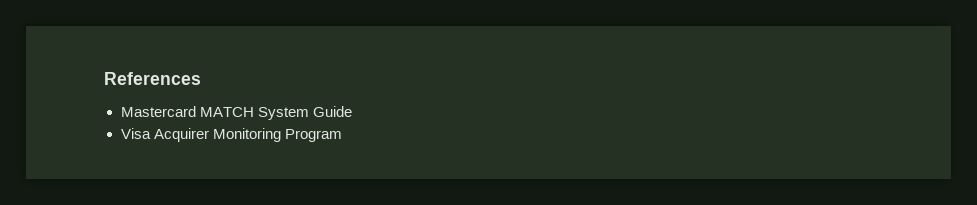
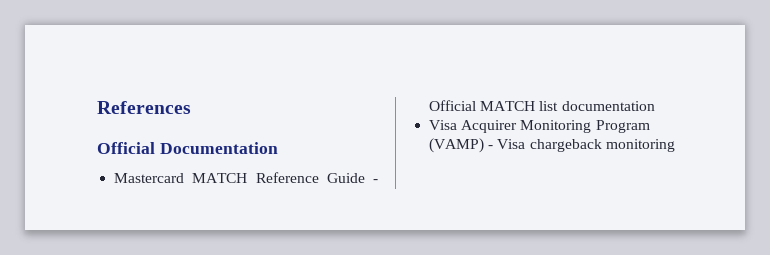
(201, 78) none -> [97,142,278,154] // Official Documentation
[257,107,309,120] System -> [255,172,319,183] Reference
(352, 111) none -> [372,179,378,183] [429,100,655,111] - Official MATCH list documentation
(342, 135) none -> [429,138,675,153] (VAMP) - Visa chargeback monitoring

